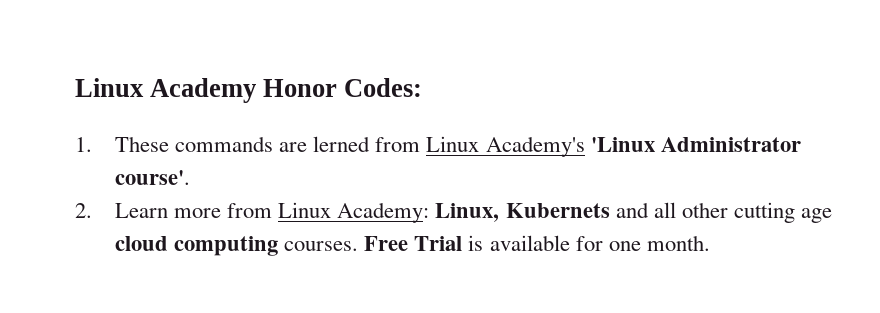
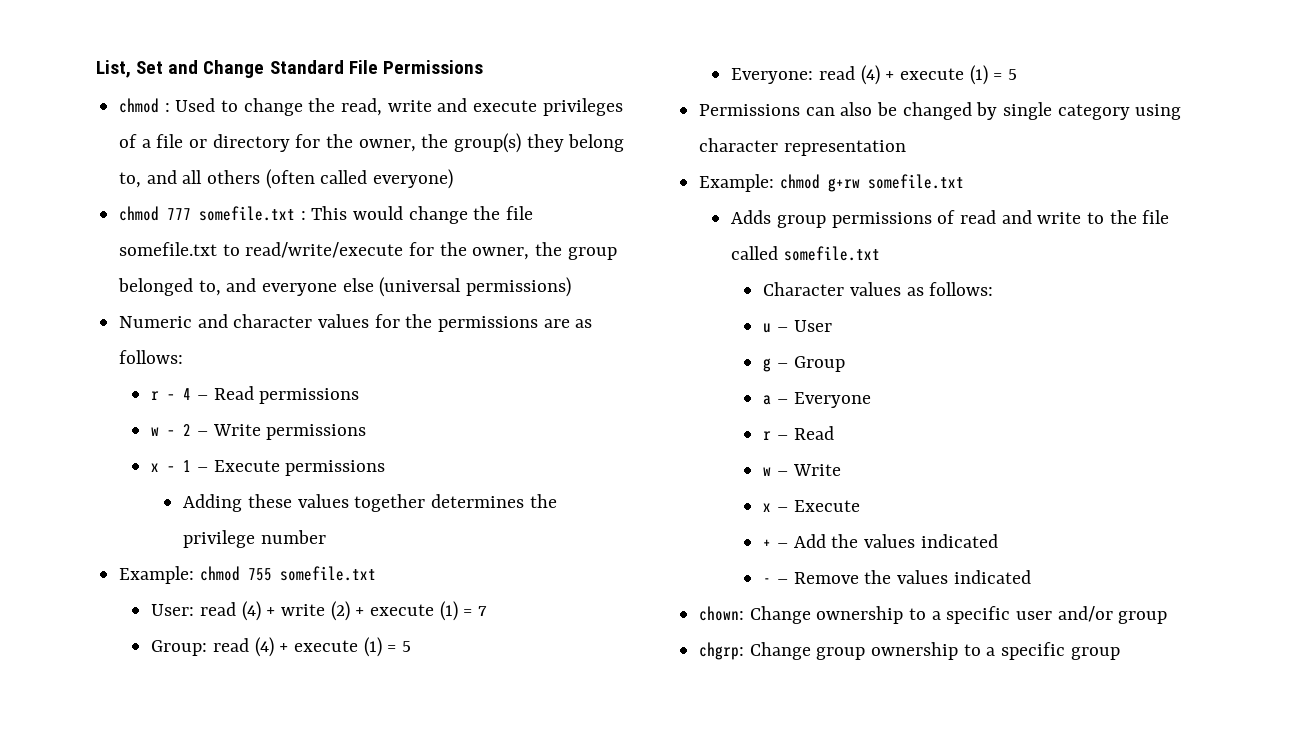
[75,78,423,103] [75,136,801,157] [115,170,191,185] [75,202,832,223] [115,235,710,256] Linux Academy Honor Codes: // 1. These commands are lerned from Linux Academy's 'Linux Administrator course'. // 2. Learn more from Linux Academy: Linux, Kubernets and all other cutting age cloud computing courses. Free Trial is available for one month. -> [96,60,483,78] [119,98,623,116] [119,133,625,153] [119,169,454,189] [119,206,534,224] [119,242,617,260] [118,277,572,297] [119,314,593,332] [119,350,184,364] [151,386,360,404] [151,424,367,440] [151,460,386,476] [183,494,557,512] [183,530,326,548] [119,566,376,584] [151,601,487,621] [151,637,411,657] [731,65,1017,85] [699,102,1182,120] [699,138,906,156] [699,174,964,192] [731,210,1170,228] [731,246,880,261] [763,282,994,296] [763,320,832,333] [763,356,845,372] [763,392,871,408] [763,426,834,440] [763,464,841,476] [763,500,860,512] [763,534,998,548] [763,570,1031,584] [699,606,1168,624] [699,642,1120,660] List, Set and Change Standard File Permissions // chmod : Used to change the read, write and execute privileges of a file or directory for the owner, the group(s) they belong to, and all others (often called everyone) // chmod 777 somefile.txt : This would change the file somefile.txt to read/write/execute for the owner, the group belonged to, and everyone else (universal permissions) // Numeric and character values for the permissions are as follows: // r – 4 – Read permissions // w – 2 – Write permissions // x – 1 – Execute permissions // Adding these values together determines the privilege number // Example: chmod 755 somefile.txt // User: read (4) + write (2) + execute (1) = 7 // Group: read (4) + execute (1) = 5 // Everyone: read (4) + execute (1) = 5 // Permissions can also be changed by single category using character representation // Example: chmod g+rw somefile.txt // Adds group permissions of read and write to the file called somefile.txt // Character values as follows: // u – User // g – Group // a – Everyone // r – Read // w – Write // x – Execute // + – Add the values indicated // - – Remove the values indicated // chown: Change ownership to a specific user and/or group // chgrp: Change group ownership to a specific group

